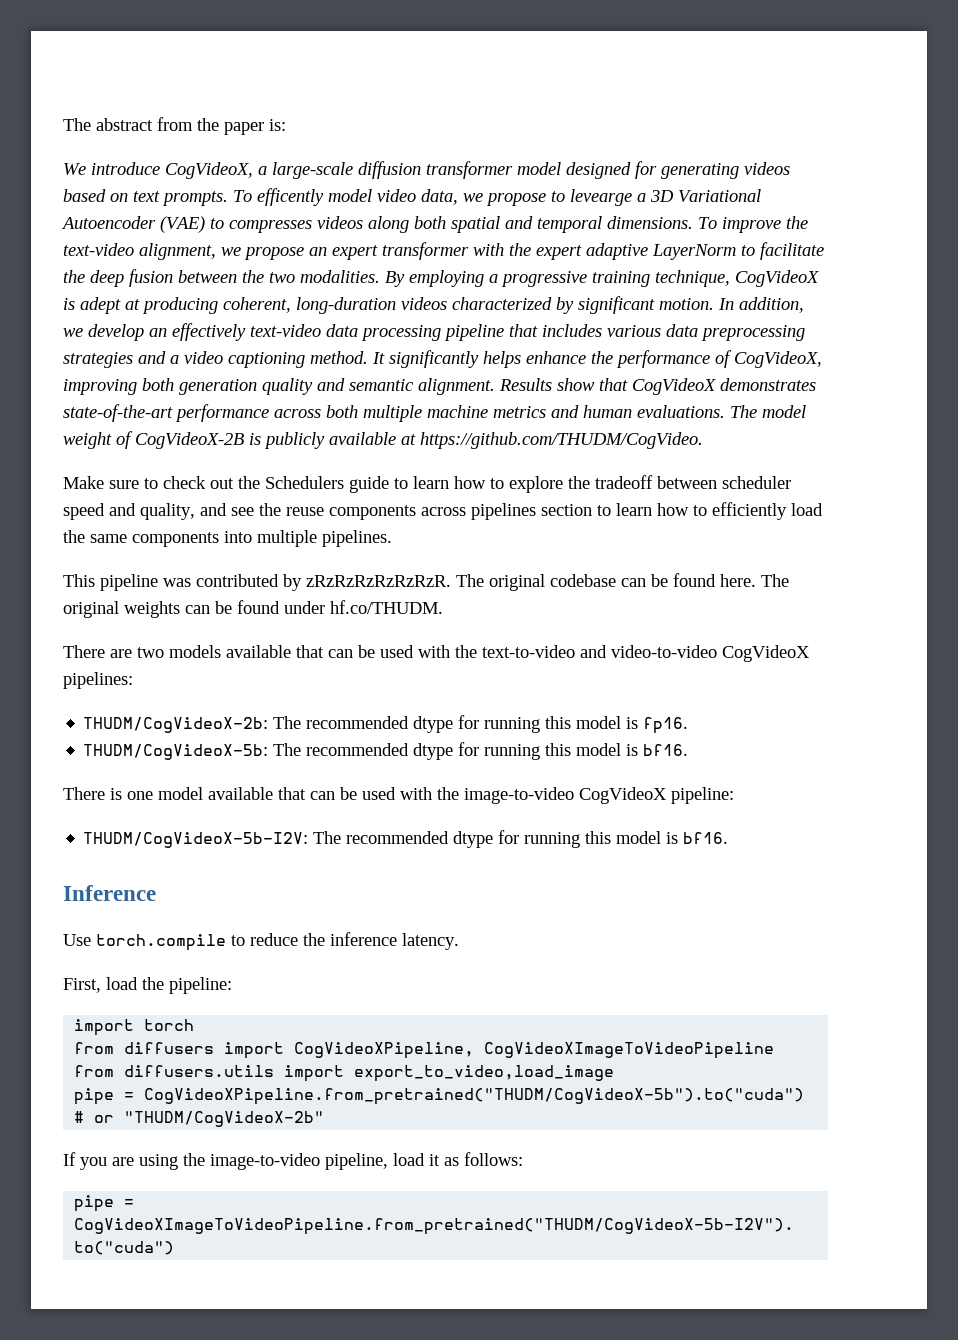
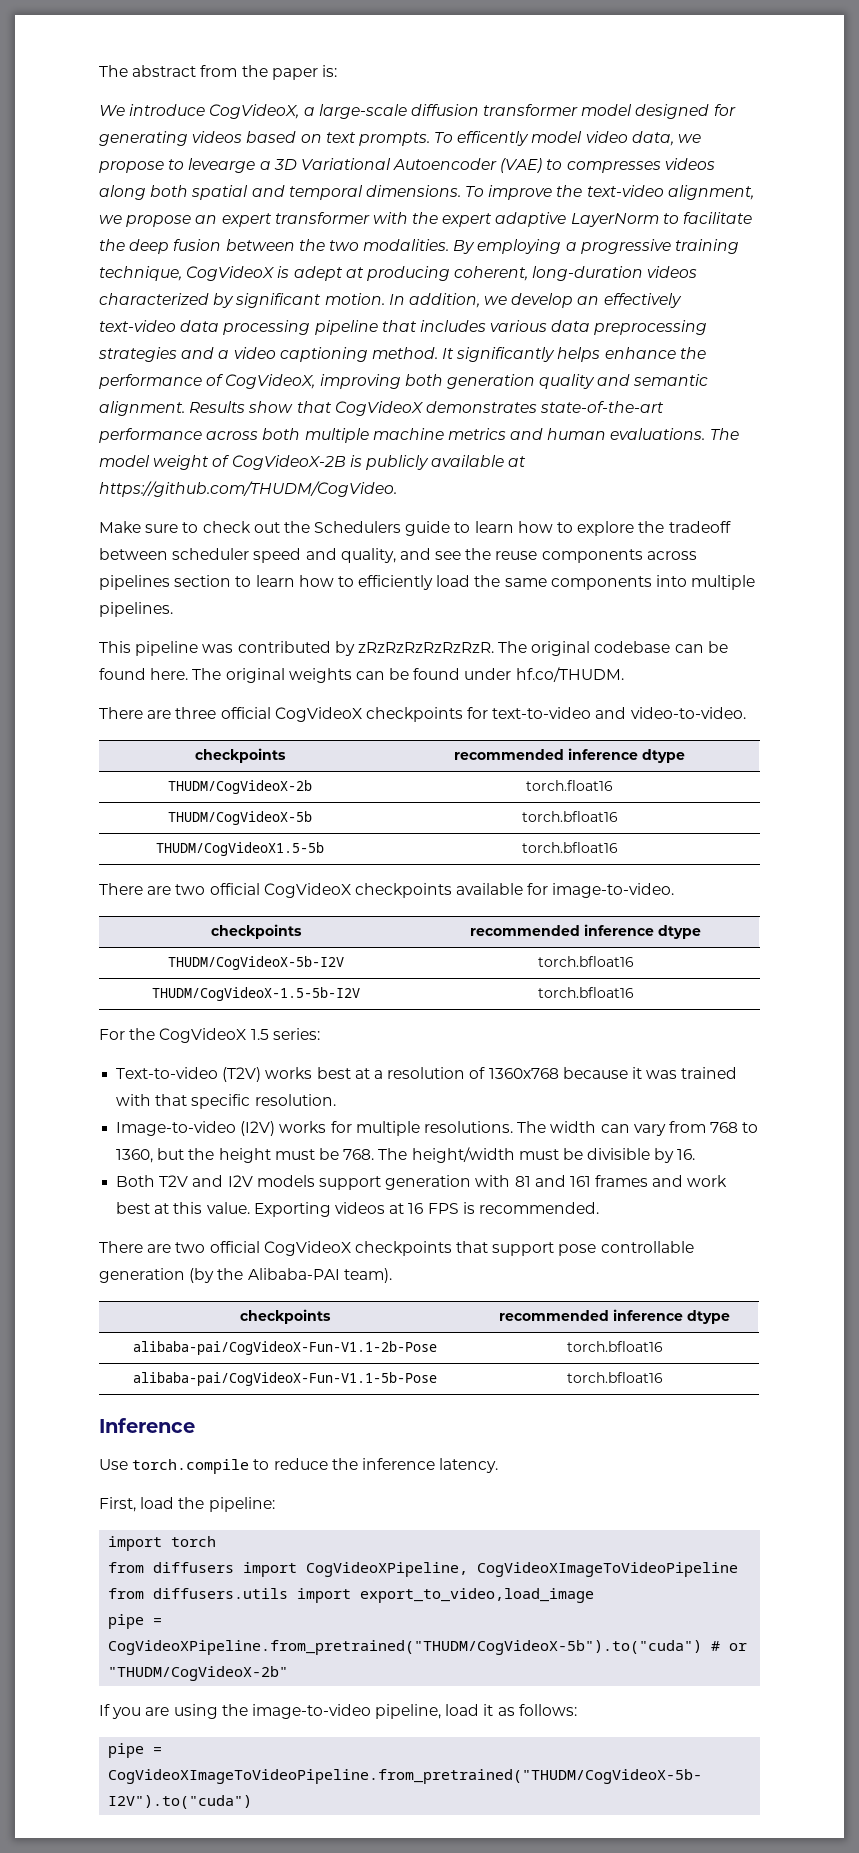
[137,645,810,662] [63,672,133,689] [83,715,689,734] [83,742,689,760] [63,787,734,804] [83,830,729,848] two models available that can be used with the text-to-video and video-to-video CogVideoX pipelines: // THUDM/CogVideoX-2b: The recommended dtype for running this model is fp16. // THUDM/CogVideoX-5b: The recommended dtype for running this model is bf16. // There is one model available that can be used with the image-to-video CogVideoX pipeline: // THUDM/CogVideoX-5b-I2V: The recommended dtype for running this model is bf16. -> [175,707,746,722] [194,748,286,763] [453,748,685,763] [167,780,312,794] [526,780,613,791] [167,811,312,825] [521,811,618,822] [155,842,324,856] [521,842,618,853] [99,883,675,898] [210,924,302,939] [469,924,701,939] [167,956,344,970] [537,956,634,967] [151,987,360,1001] [537,987,634,998] [99,1028,320,1043] [116,1067,738,1082] [116,1094,336,1109] [116,1121,759,1136] [116,1147,696,1163] [116,1175,728,1190] [116,1202,599,1217] [99,1241,694,1256] [99,1268,392,1283] [240,1309,331,1324] [498,1309,730,1324] [133,1341,437,1355] [566,1341,663,1352] [133,1372,437,1386] [566,1372,663,1383] three official CogVideoX checkpoints for text-to-video and video-to-video. // checkpoints | recommended inference dtype // THUDM/CogVideoX-2b | torch.float16 // THUDM/CogVideoX-5b | torch.bfloat16 // THUDM/CogVideoX1.5-5b | torch.bfloat16 // There are two official CogVideoX checkpoints available for image-to-video. // checkpoints | recommended inference dtype // THUDM/CogVideoX-5b-I2V | torch.bfloat16 // THUDM/CogVideoX-1.5-5b-I2V | torch.bfloat16 // For the CogVideoX 1.5 series: // Text-to-video (T2V) works best at a resolution of 1360x768 because it was trained with that specific resolution. // Image-to-video (I2V) works for multiple resolutions. The width can vary from 768 to 1360, but the height must be 768. The height/width must be divisible by 16. // Both T2V and I2V models support generation with 81 and 161 frames and work best at this value. Exporting videos at 16 FPS is recommended. // There are two official CogVideoX checkpoints that support pose controllable generation (by the Alibaba-PAI team). // checkpoints | recommended inference dtype // alibaba-pai/CogVideoX-Fun-V1.1-2b-Pose | torch.bfloat16 // alibaba-pai/CogVideoX-Fun-V1.1-5b-Pose | torch.bfloat16

